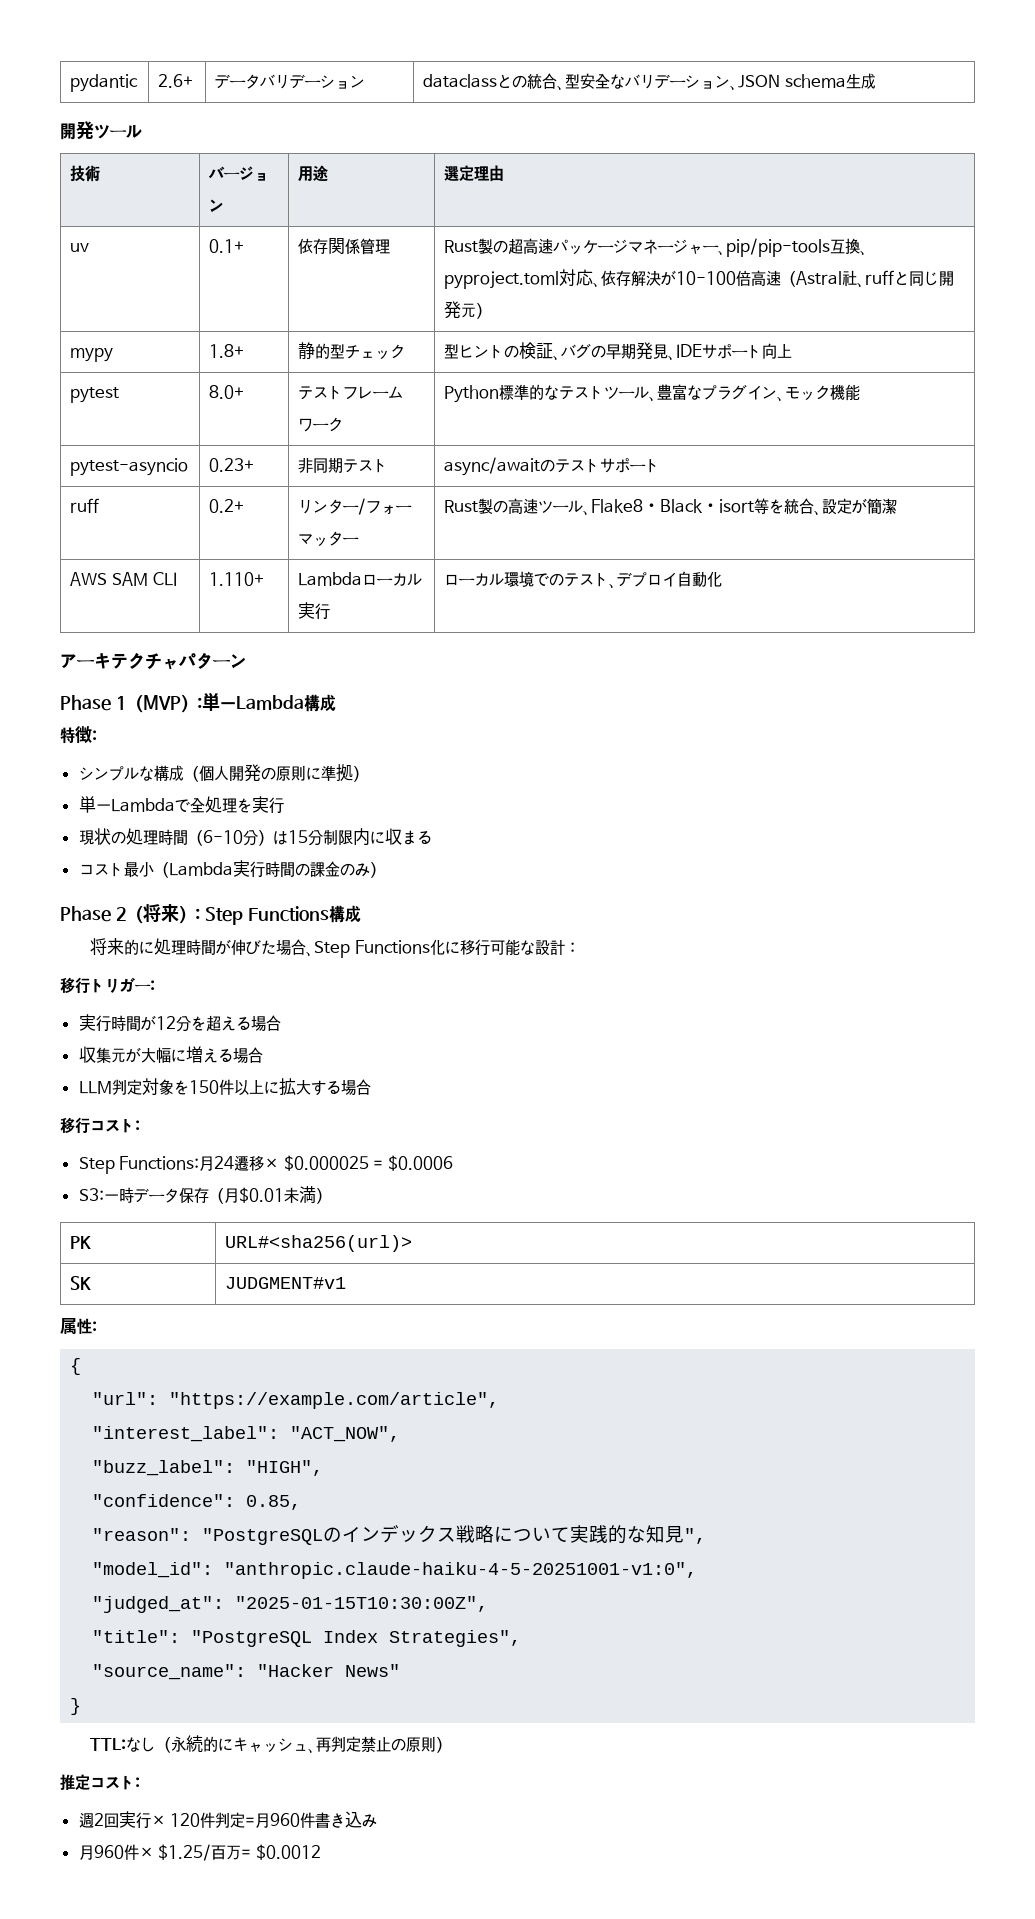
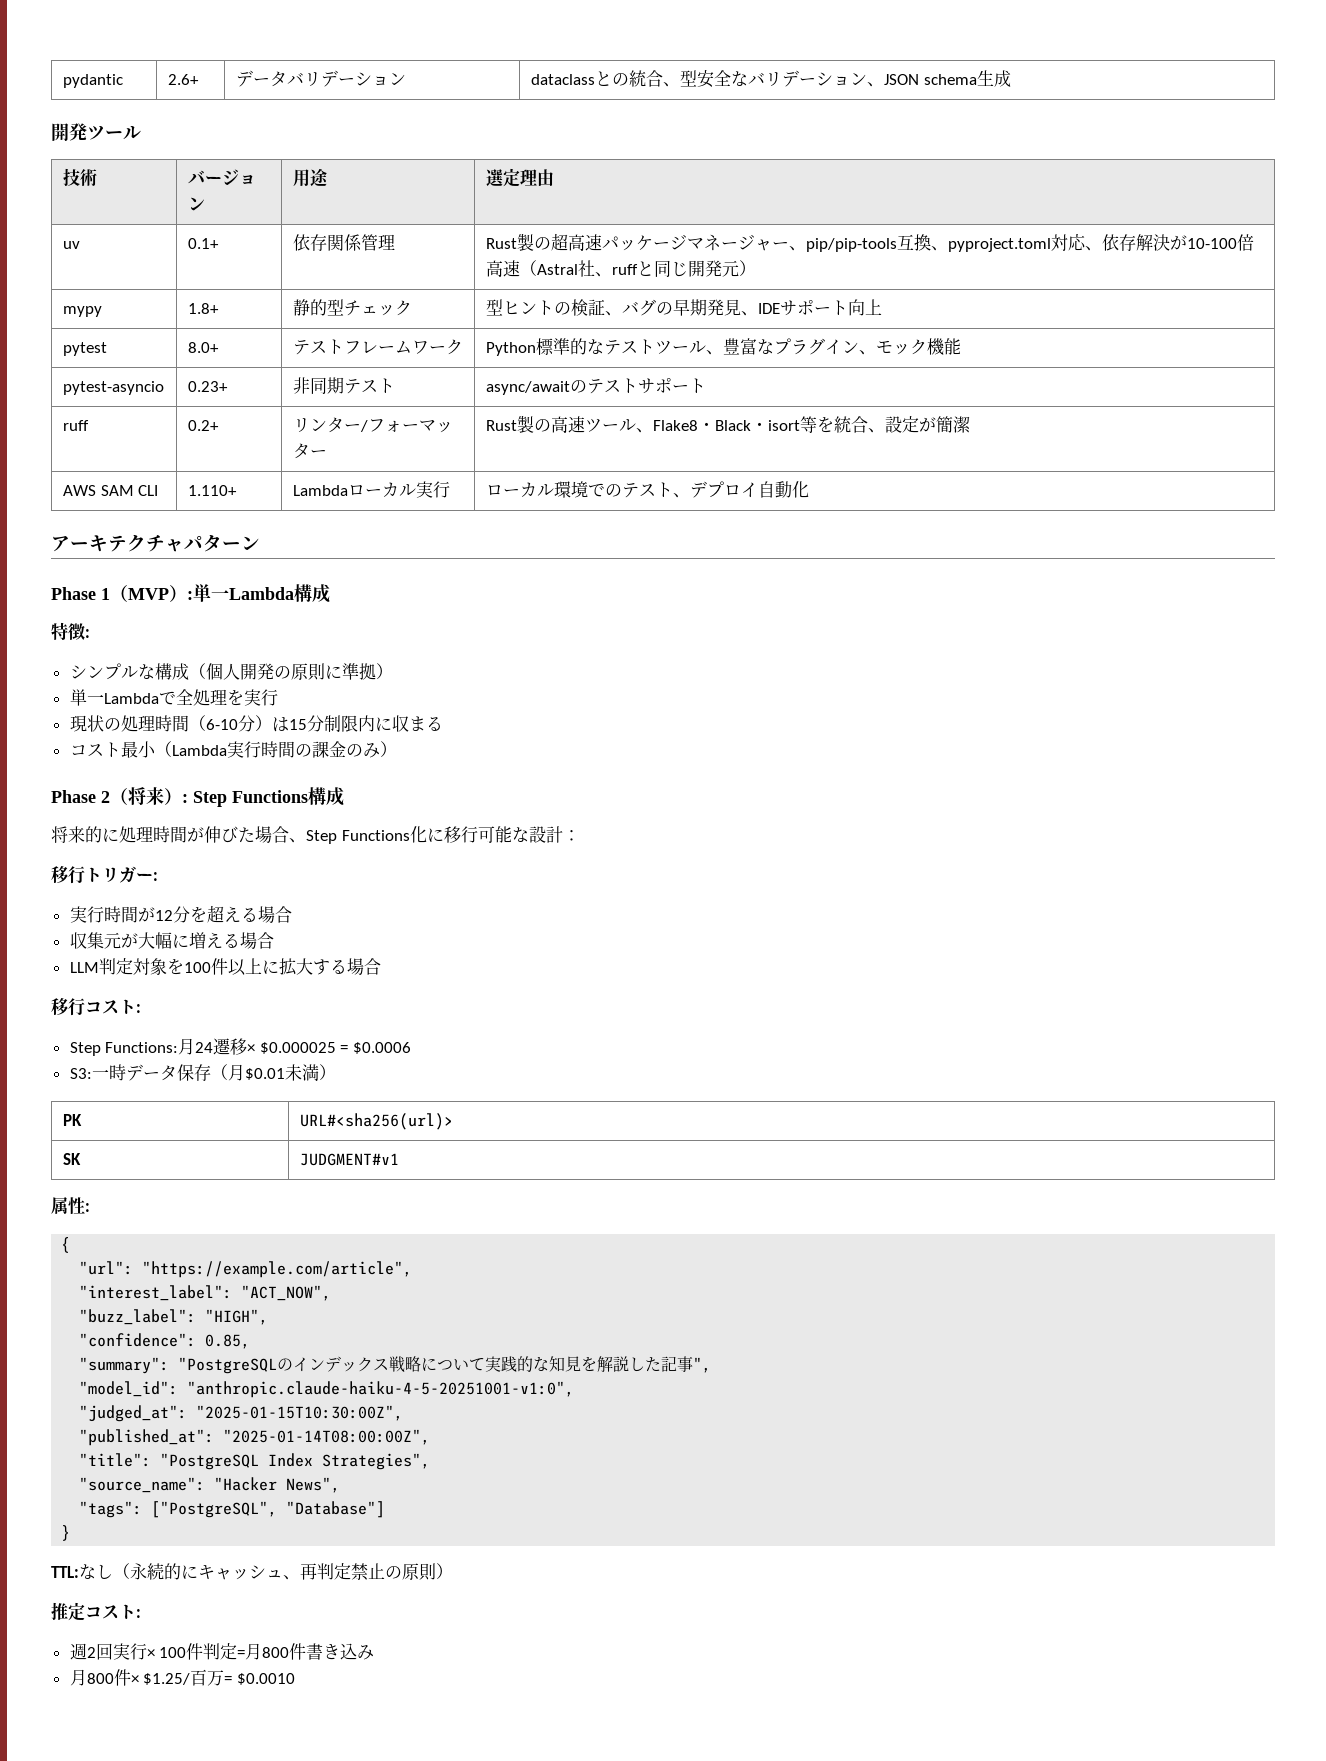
[188,1080,219,1094] 150 -> [183,962,211,973] 100
[92,1528,192,1541] "reason": -> [79,1357,170,1374] "summary":
(685, 1534) none -> [581,1356,694,1372] を解説した記事
(489, 1604) none -> [79,1429,431,1446] // "published_at": "2025-01-14T08:00:00Z",
[345,1664,401,1677] News" -> [286,1477,341,1493] [79,1501,386,1518] News", // "tags": ["PostgreSQL", "Database"]
[170,1813,201,1827] 120 -> [159,1647,187,1658] 100
[270,1813,301,1827] 960 -> [262,1647,290,1658] 800
[93,1845,124,1859] 960 -> [86,1673,114,1684] 800
[255,1844,321,1860] $0.0012 -> [236,1673,295,1685] $0.0010

